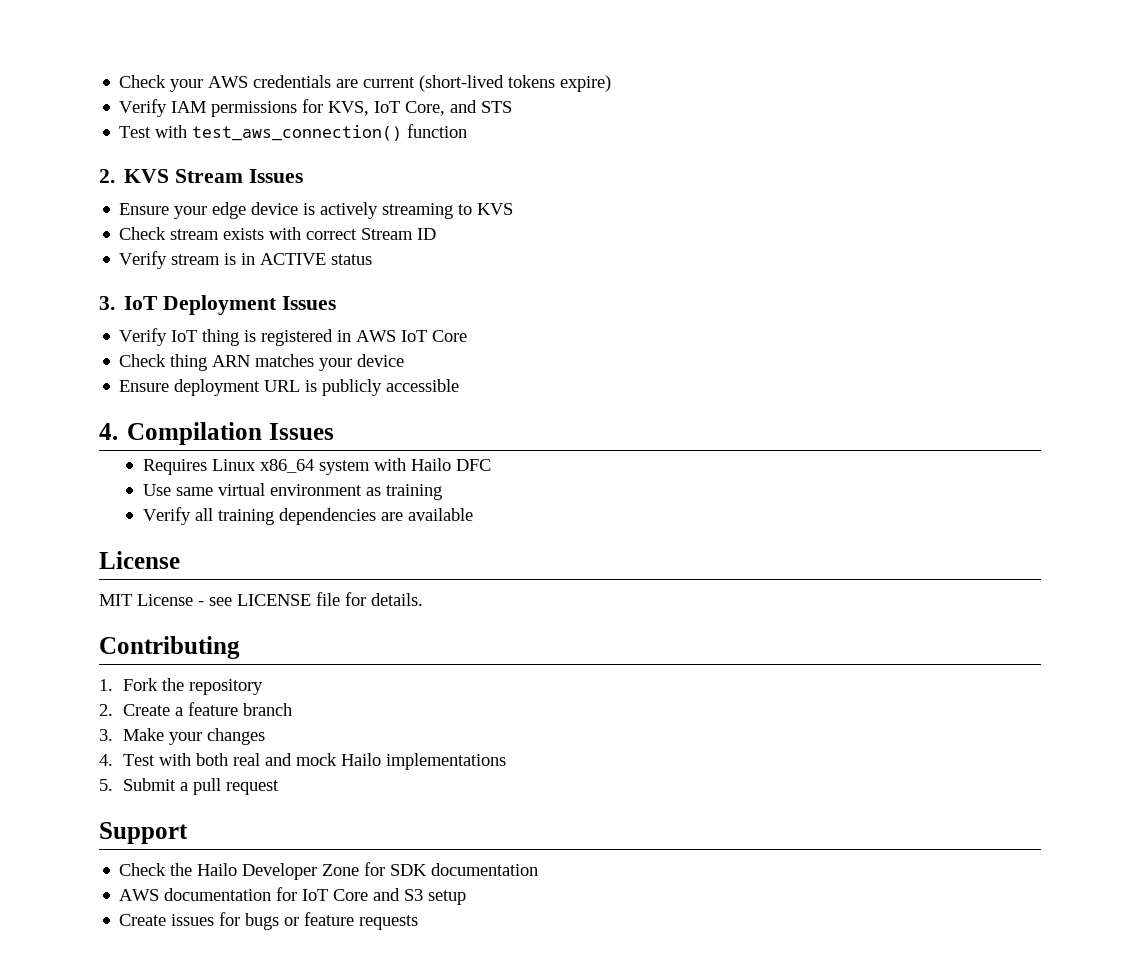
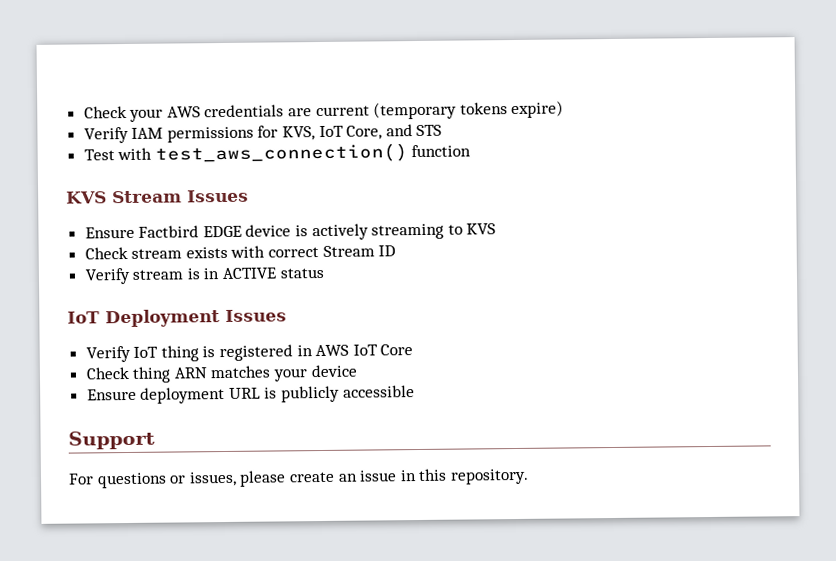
[419,75,505,92] (short-lived -> [373,101,458,120] (temporary
[99,169,115,183] 2. -> (472, 151) none
[174,202,247,219] your edge -> [138,225,242,238] Factbird EDGE
[99,296,115,310] 3. -> (324, 273) none
[99,422,334,445] [143,458,492,475] [143,483,443,500] [143,507,474,525] [99,551,180,569] [99,592,423,606] [99,636,240,659] [99,678,263,695] [99,702,292,716] [99,728,265,745] [99,753,506,770] [99,778,279,795] [99,822,188,844] [119,862,539,880] [119,887,467,905] [119,912,419,930] 4. Compilation Issues // Requires Linux x86_64 system with Hailo DFC // Use same virtual environment as training // Verify all training dependencies are available // License // MIT License - see LICENSE file for details. // Contributing // 1. Fork the repository // 2. Create a feature branch // 3. Make your changes // 4. Test with both real and mock Hailo implementations // 5. Submit a pull request // Support // Check the Hailo Developer Zone for SDK documentation // AWS documentation for IoT Core and S3 setup // Create issues for bugs or feature requests -> [68,430,155,450] [68,468,529,489] Support // For questions or issues, please create an issue in this repository.

